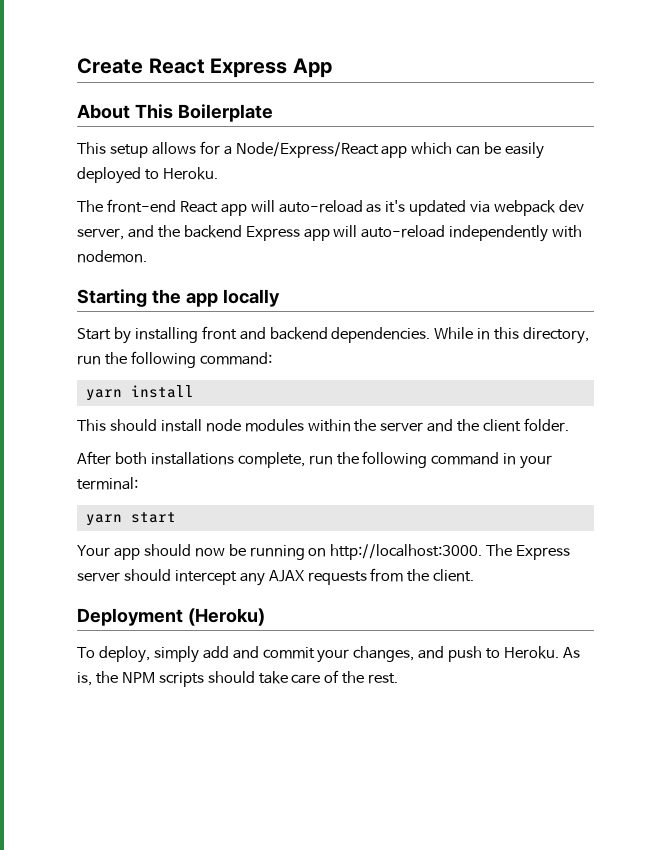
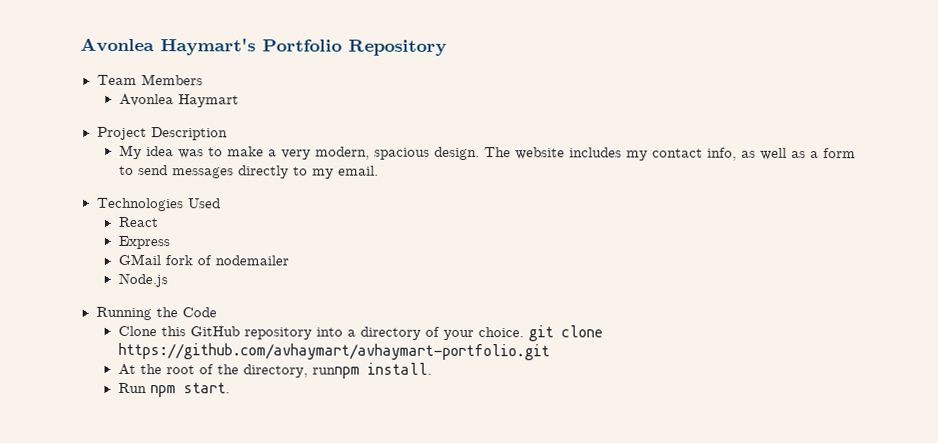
[77,58,332,78] [77,104,273,122] [77,141,545,159] [77,167,218,184] [77,199,585,216] [77,225,583,242] [77,250,147,263] [77,289,280,307] [77,326,590,344] [77,351,272,368] [85,385,194,401] [77,418,570,432] [77,451,553,469] [77,477,138,490] [85,512,176,526] [77,544,571,560] [77,568,475,586] [77,608,265,626] [77,646,580,663] [77,670,399,687] Create React Express App // About This Boilerplate // This setup allows for a Node/Express/React app which can be easily deployed to Heroku. // The front-end React app will auto-reload as it's updated via webpack dev server, and the backend Express app will auto-reload independently with nodemon. // Starting the app locally // Start by installing front and backend dependencies. While in this directory, run the following command: // yarn install // This should install node modules within the server and the client folder. // After both installations complete, run the following command in your terminal: // yarn start // Your app should now be running on http://localhost:3000. The Express server should intercept any AJAX requests from the client. // Deployment (Heroku) // To deploy, simply add and commit your changes, and push to Heroku. As is, the NPM scripts should take care of the rest. -> [80,37,447,56] [96,74,203,86] [118,93,239,108] [96,126,228,141] [118,144,856,161] [118,165,379,179] [96,197,221,212] [117,216,159,228] [117,235,170,250] [117,253,289,266] [117,272,168,288] [95,306,217,321] [117,325,603,342] [117,342,550,361] [117,362,432,379] [117,382,230,398] Avonlea Haymart's Portfolio Repository // Team Members // Avonlea Haymart // Project Description // My idea was to make a very modern, spacious design. The website includes my contact info, as well as a form to send messages directly to my email. // Technologies Used // React // Express // GMail fork of nodemailer // Node.js // Running the Code // Clone this GitHub repository into a directory of your choice. git clone https://github.com/avhaymart/avhaymart-portfolio.git // At the root of the directory, runnpm install. // Run npm start.

